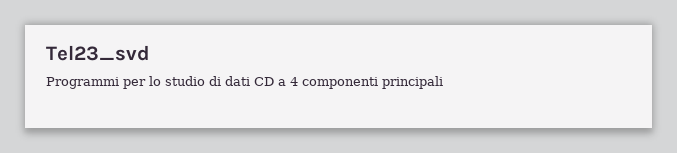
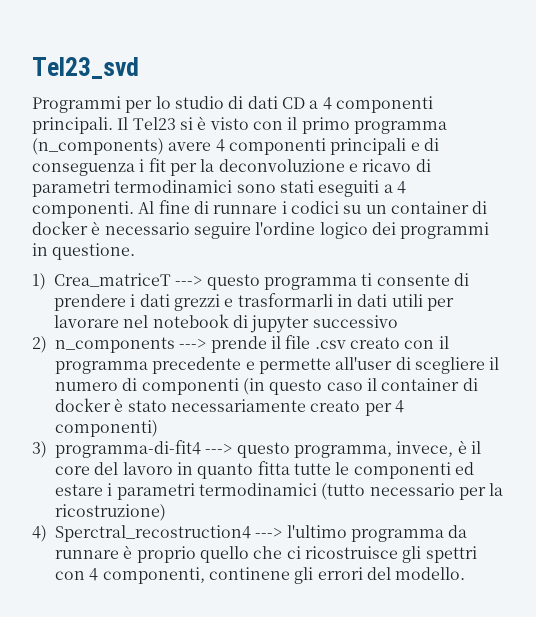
[382,76,443,89] principali -> [32,116,447,134] [32,138,439,155] [32,158,431,176] [32,180,406,197] [32,200,488,218] [32,221,490,239] [32,243,136,260] [32,273,469,290] [54,293,454,311] [54,314,398,333] [32,335,449,353] [55,357,500,374] [55,378,478,395] [55,398,404,416] [55,420,158,437] [32,440,481,458] [55,461,474,479] [55,483,504,500] [55,504,166,521] [32,525,468,542] [55,545,477,563] [55,567,466,584] principali. Il Tel23 si è visto con il primo programma (n_components) avere 4 componenti principali e di conseguenza i fit per la deconvoluzione e ricavo di parametri termodinamici sono stati eseguiti a 4 componenti. Al fine di runnare i codici su un container di docker è necessario seguire l'ordine logico dei programmi in questione. // 1) Crea_matriceT ---> questo programma ti consente di prendere i dati grezzi e trasformarli in dati utili per lavorare nel notebook di jupyter successivo // 2) n_components ---> prende il file .csv creato con il programma precedente e permette all'user di scegliere il numero di componenti (in questo caso il container di docker è stato necessariamente creato per 4 componenti) // 3) programma-di-fit4 ---> questo programma, invece, è il core del lavoro in quanto fitta tutte le componenti ed estare i parametri termodinamici (tutto necessario per la ricostruzione) // 4) Sperctral_recostruction4 ---> l'ultimo programma da runnare è proprio quello che ci ricostruisce gli spettri con 4 componenti, continene gli errori del modello.

